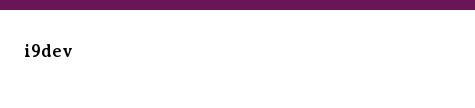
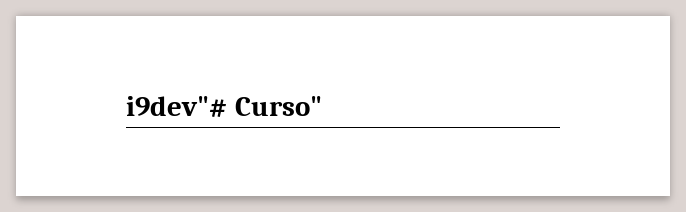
[24,44,73,57] i9dev -> [126,96,322,117] i9dev"# Curso"

